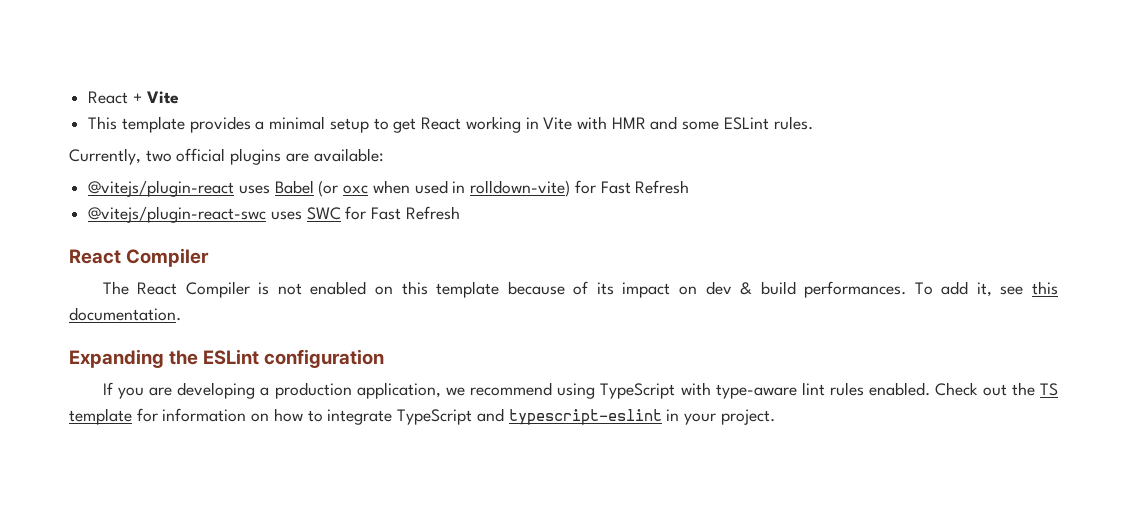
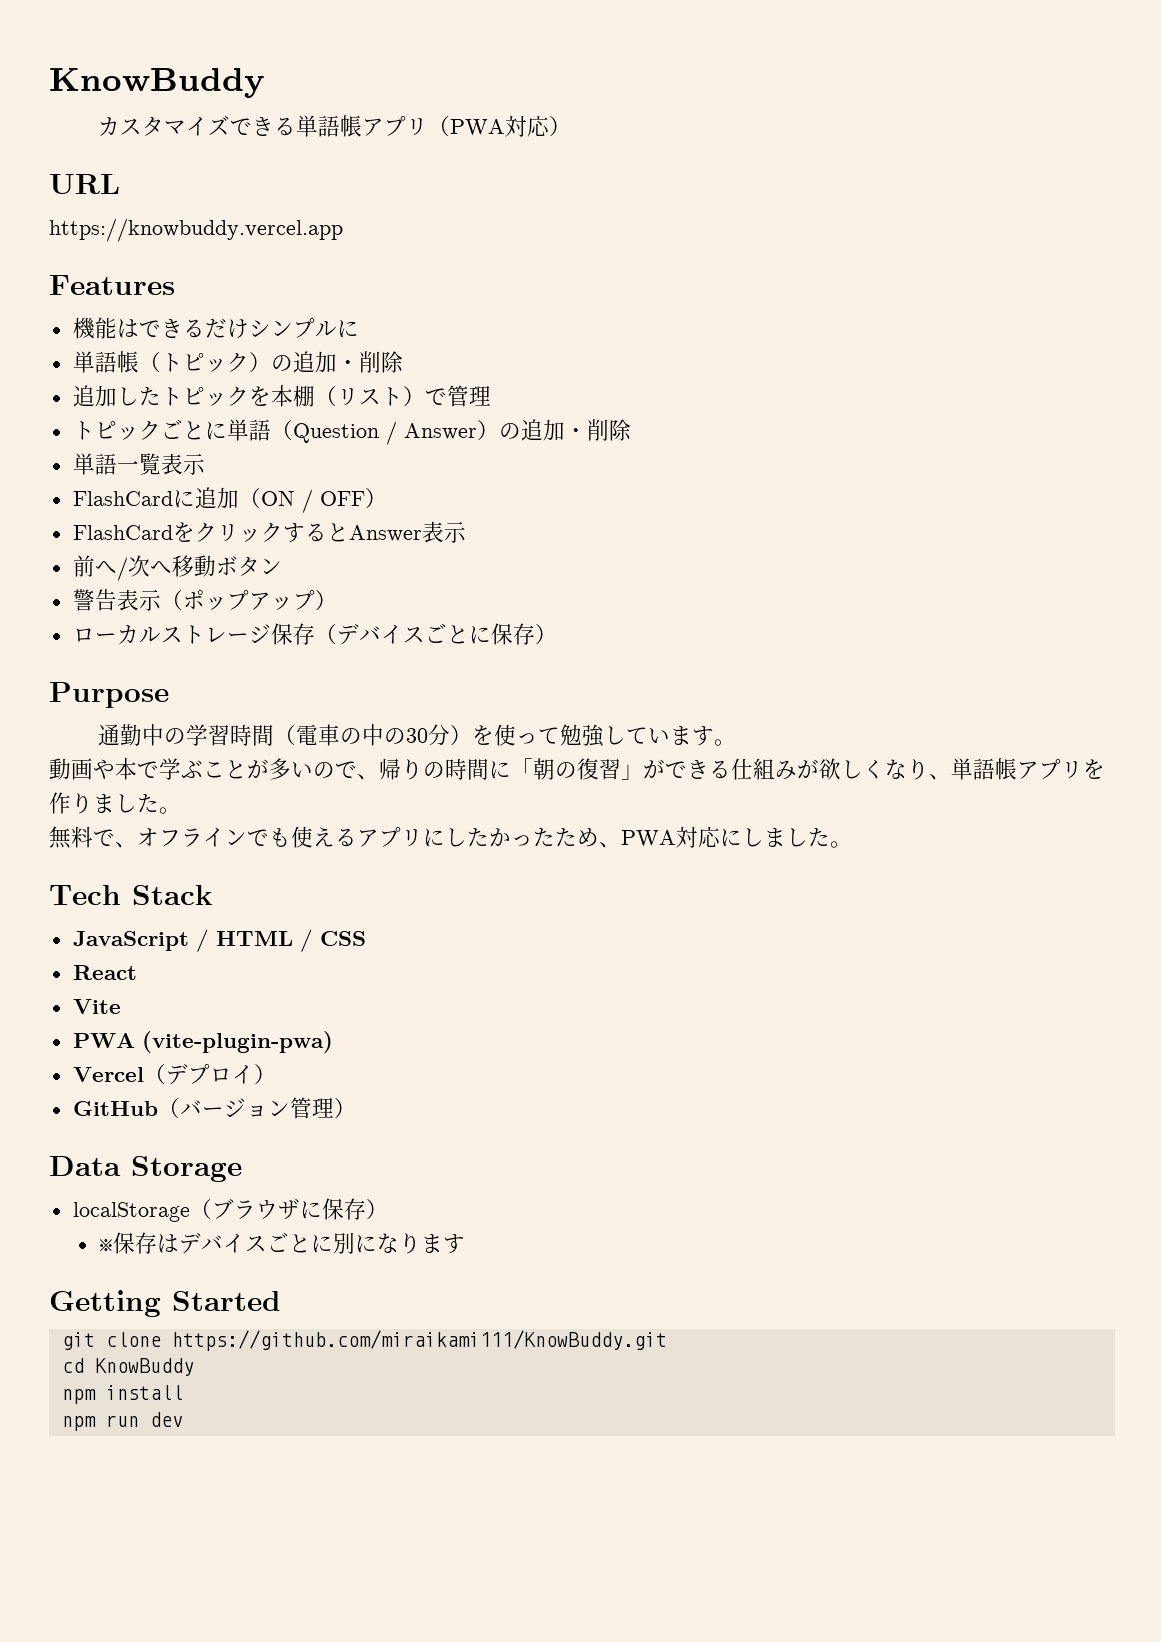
[88,91,142,104] React + -> [49,68,265,98] [98,115,572,137] [49,174,120,194] [49,218,343,242] [49,275,175,295] [72,317,359,339] [72,351,403,373] [72,385,491,407] [72,419,631,445] [72,453,205,475] [72,487,387,513] [72,521,466,543] [72,555,282,581] [72,589,337,611] [72,623,557,645] [49,682,169,708] [98,724,737,747] [49,758,1105,780] [49,792,181,814] [49,826,852,849] [49,885,213,905] [72,929,366,952] [72,965,137,980] KnowBuddy // カスタマイズできる単語帳アプリ（PWA対応） // URL // https://knowbuddy.vercel.app // Features // 機能はできるだけシンプルに // 単語帳（トピック）の追加・削除 // 追加したトピックを本棚（リスト）で管理 // トピックごとに単語（Question / Answer）の追加・削除 // 単語一覧表示 // FlashCardに追加（ON / OFF） // FlashCardをクリックするとAnswer表示 // 前へ/次へ移動ボタン // 警告表示（ポップアップ） // ローカルストレージ保存（デバイスごとに保存） // Purpose // 通勤中の学習時間（電車の中の30分）を使って勉強しています。 // 動画や本で学ぶことが多いので、帰りの時間に「朝の復習」ができる仕組みが欲しくなり、単語帳アプリを作りました。 // 無料で、オフラインでも使えるアプリにしたかったため、PWA対応にしました。 // Tech Stack // JavaScript / HTML / CSS // React //
[88,116,813,133] [69,148,384,165] [88,180,690,197] [88,206,460,223] [69,248,210,267] [102,281,1058,298] [69,307,181,321] [69,349,385,368] [102,382,1058,399] [69,408,775,425] This template provides a minimal setup to get React working in Vite with HMR and some ESLint rules. // Currently, two official plugins are available: // @vitejs/plugin-react uses Babel (or oxc when used in rolldown-vite) for Fast Refresh // @vitejs/plugin-react-swc uses SWC for Fast Refresh // React Compiler // The React Compiler is not enabled on this template because of its impact on dev & build performances. To add it, see this documentation. // Expanding the ESLint configuration // If you are developing a production application, we recommend using TypeScript with type-aware lint rules enabled. Check out the TS template for information on how to integrate TypeScript and typescript-eslint in your project. -> [72,1031,333,1053] [72,1064,276,1085] [72,1097,356,1119] [49,1156,242,1182] [72,1198,388,1222] [98,1232,465,1254] [49,1290,281,1317] [61,1330,667,1351] [61,1358,194,1376] [61,1385,183,1404] [61,1412,183,1431] PWA (vite-plugin-pwa) // Vercel（デプロイ） // GitHub（バージョン管理） // Data Storage // localStorage（ブラウザに保存） // ※保存はデバイスごとに別になります // Getting Started // git clone https://github.com/miraikami111/KnowBuddy.git // cd KnowBuddy // npm install // npm run dev

